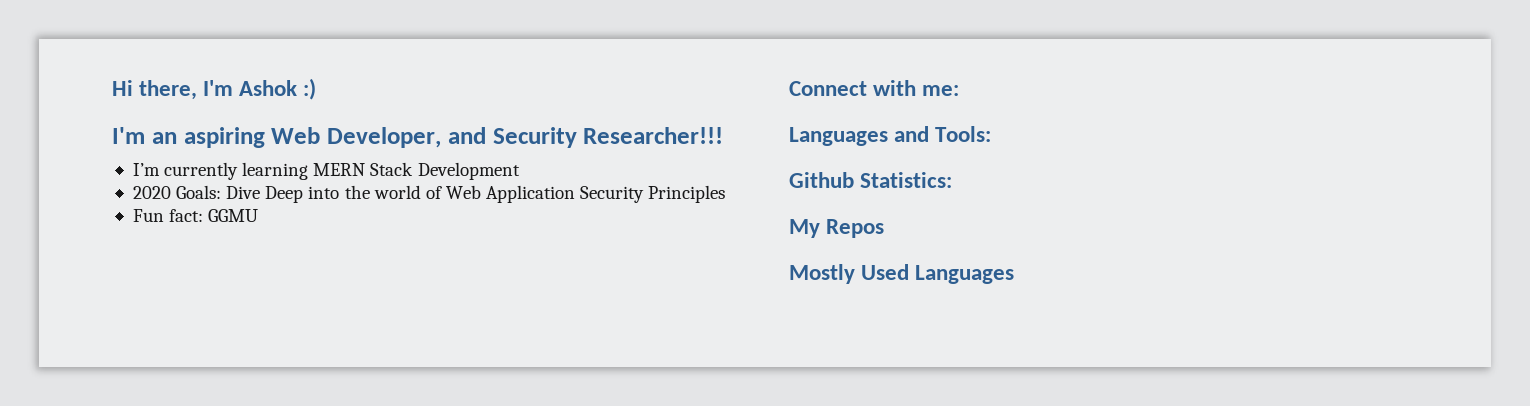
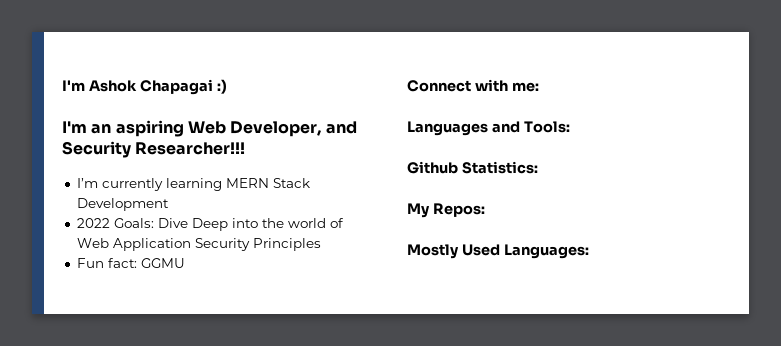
[112,80,198,100] Hi there, -> (62, 85) none
(298, 88) none -> [139,79,213,95] Chapagai
[132,186,171,199] 2020 -> [76,218,110,228] 2022
[826,219,885,238] Repos -> [432,203,485,217] Repos:
[915,265,1015,284] Languages -> [503,244,589,259] Languages:

